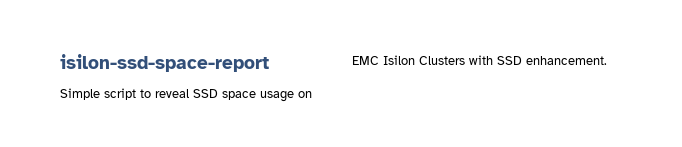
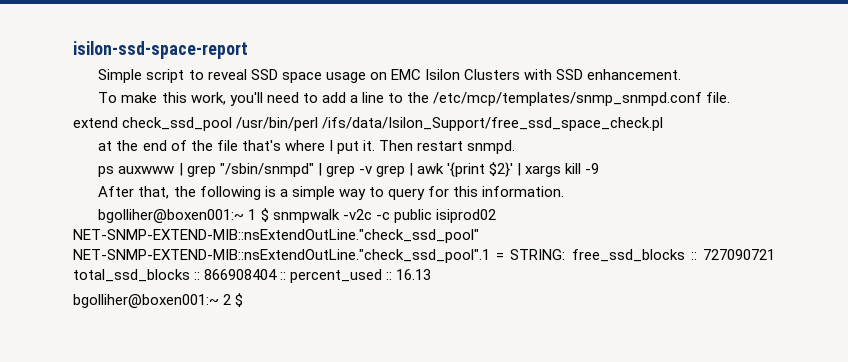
(607, 60) none -> [98,92,731,106] [73,117,664,131] [98,140,516,154] [98,162,600,177] [98,186,565,200] [98,208,496,223] [73,229,479,243] [73,249,775,263] [73,269,432,283] [73,293,244,308] // To make this work, you'll need to add a line to the /etc/mcp/templates/snmp_snmpd.conf file. // extend check_ssd_pool /usr/bin/perl /ifs/data/Isilon_Support/free_ssd_space_check.pl // at the end of the file that's where I put it. Then restart snmpd. // ps auxwww | grep "/sbin/snmpd" | grep -v grep | awk '{print $2}' | xargs kill -9 // After that, the following is a simple way to query for this information. // bgolliher@boxen001:~ 1 $ snmpwalk -v2c -c public isiprod02 NET-SNMP-EXTEND-MIB::nsExtendOutLine."check_ssd_pool" NET-SNMP-EXTEND-MIB::nsExtendOutLine."check_ssd_pool".1 = STRING: free_ssd_blocks :: 727090721 total_ssd_blocks :: 866908404 :: percent_used :: 16.13 // bgolliher@boxen001:~ 2 $

